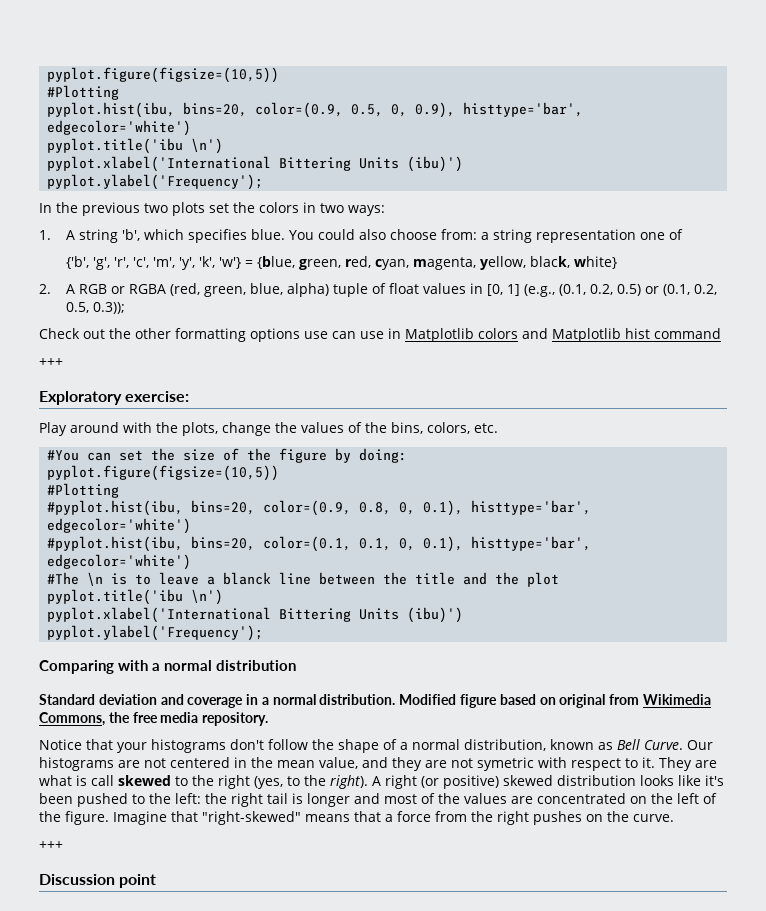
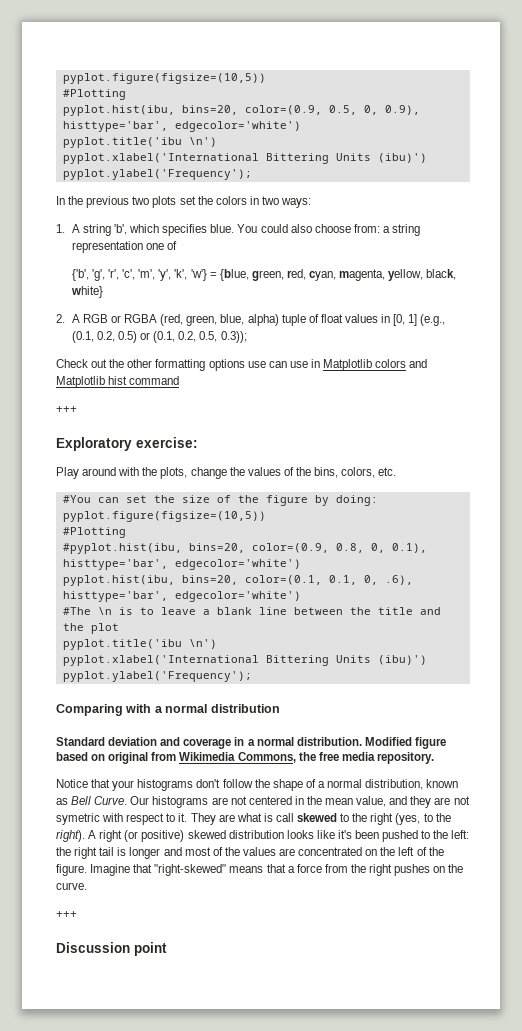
[47,536,184,552] #pyplot.hist(ibu, -> [62,575,175,586] pyplot.hist(ibu,
[423,536,464,552] 0.1), -> [384,575,413,585] .6),
[223,572,272,585] blanck -> [216,607,252,615] blank

